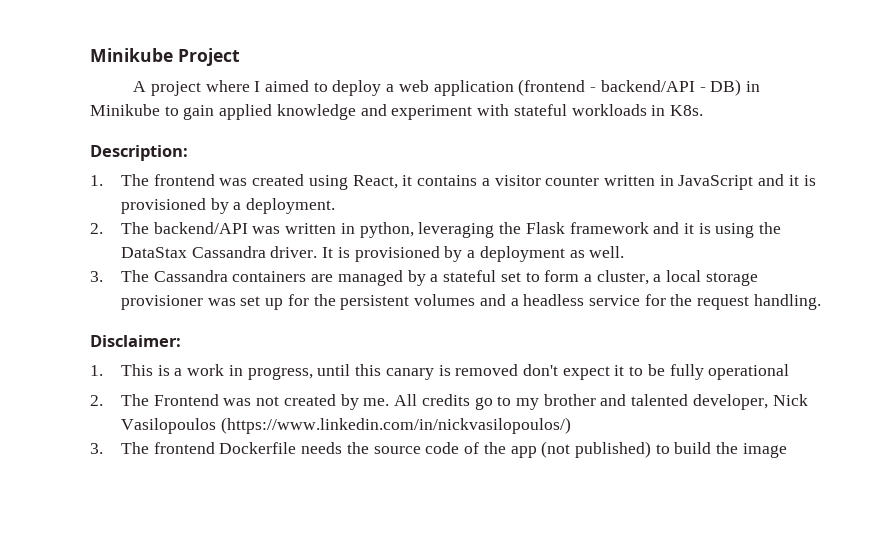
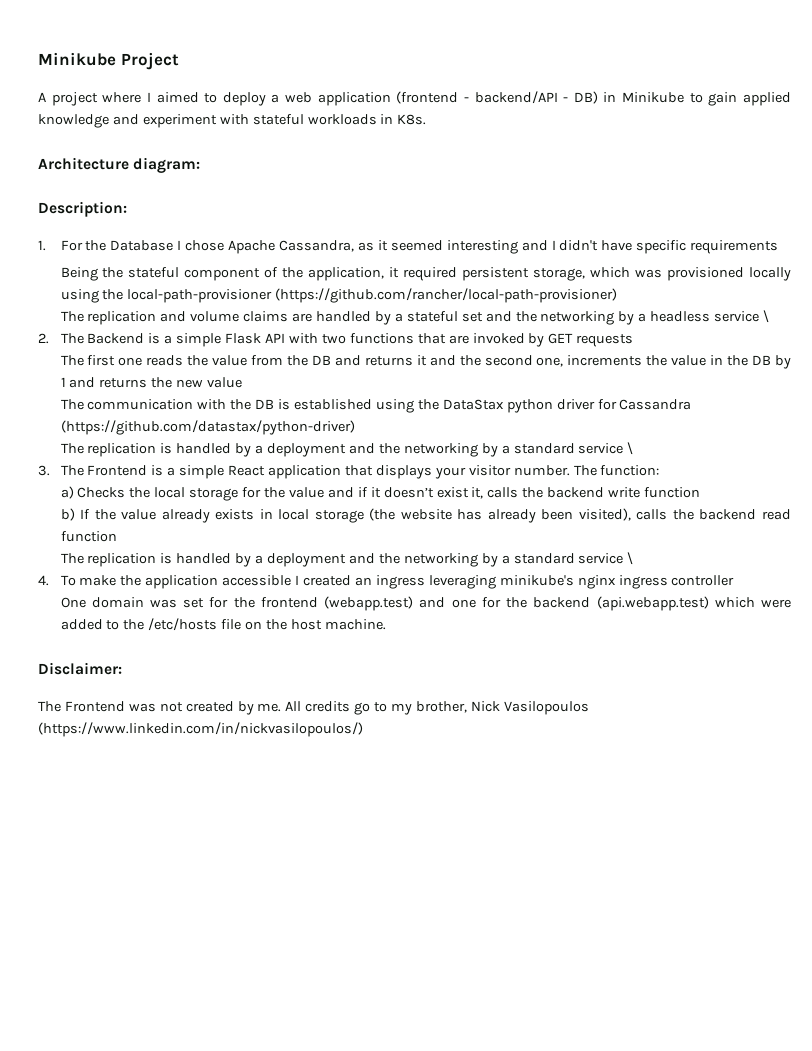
(703, 110) none -> [38,157,201,173] // Architecture diagram:
[121,174,816,190] [121,198,336,214] [90,222,782,238] [121,246,625,262] [90,270,758,286] [121,294,821,310] [90,335,181,347] [90,364,790,380] [90,395,103,406] The frontend was created using React, it contains a visitor counter written in JavaScript and it is provisioned by a deployment. // 2. The backend/API was written in python, leveraging the Flask framework and it is using the DataStax Cassandra driver. It is provisioned by a deployment as well. // 3. The Cassandra containers are managed by a stateful set to form a cluster, a local storage provisioner was set up for the persistent volumes and a headless service for the request handling. // Disclaimer: // 1. This is a work in progress, until this canary is removed don't expect it to be fully operational // 2. -> [60,240,779,254] [60,267,791,281] [60,288,618,303] [60,310,769,325] [38,333,634,347] [60,355,791,369] [60,377,243,388] [60,399,692,413] [60,420,355,435] [60,442,634,457] [38,465,660,479] [60,486,700,501] [60,508,791,523] [60,531,117,542] [60,552,634,567] [38,575,735,589] [60,596,791,611] [60,618,386,631] [38,662,122,675] For the Database I chose Apache Cassandra, as it seemed interesting and I didn't have specific requirements // Being the stateful component of the application, it required persistent storage, which was provisioned locally using the local-path-provisioner (https://github.com/rancher/local-path-provisioner) // The replication and volume claims are handled by a stateful set and the networking by a headless service \ // 2. The Backend is a simple Flask API with two functions that are invoked by GET requests // The first one reads the value from the DB and returns it and the second one, increments the value in the DB by 1 and returns the new value // The communication with the DB is established using the DataStax python driver for Cassandra (https://github.com/datastax/python-driver) // The replication is handled by a deployment and the networking by a standard service \ // 3. The Frontend is a simple React application that displays your visitor number. The function: // a) Checks the local storage for the value and if it doesn’t exist it, calls the backend write function // b) If the value already exists in local storage (the website has already been visited), calls the backend read function // The replication is handled by a deployment and the networking by a standard service \ // 4. To make the application accessible I created an ingress leveraging minikube's nginx ingress controller // One domain was set for the frontend (webapp.test) and one for the backend (api.webapp.test) which were added to the /etc/hosts file on the host machine. // Disclaimer: //
[543,394,768,410] brother and talented developer, -> [415,701,467,713] brother,
[90,441,787,458] // 3. The frontend Dockerfile needs the source code of the app (not published) to build the image -> (363, 729) none

